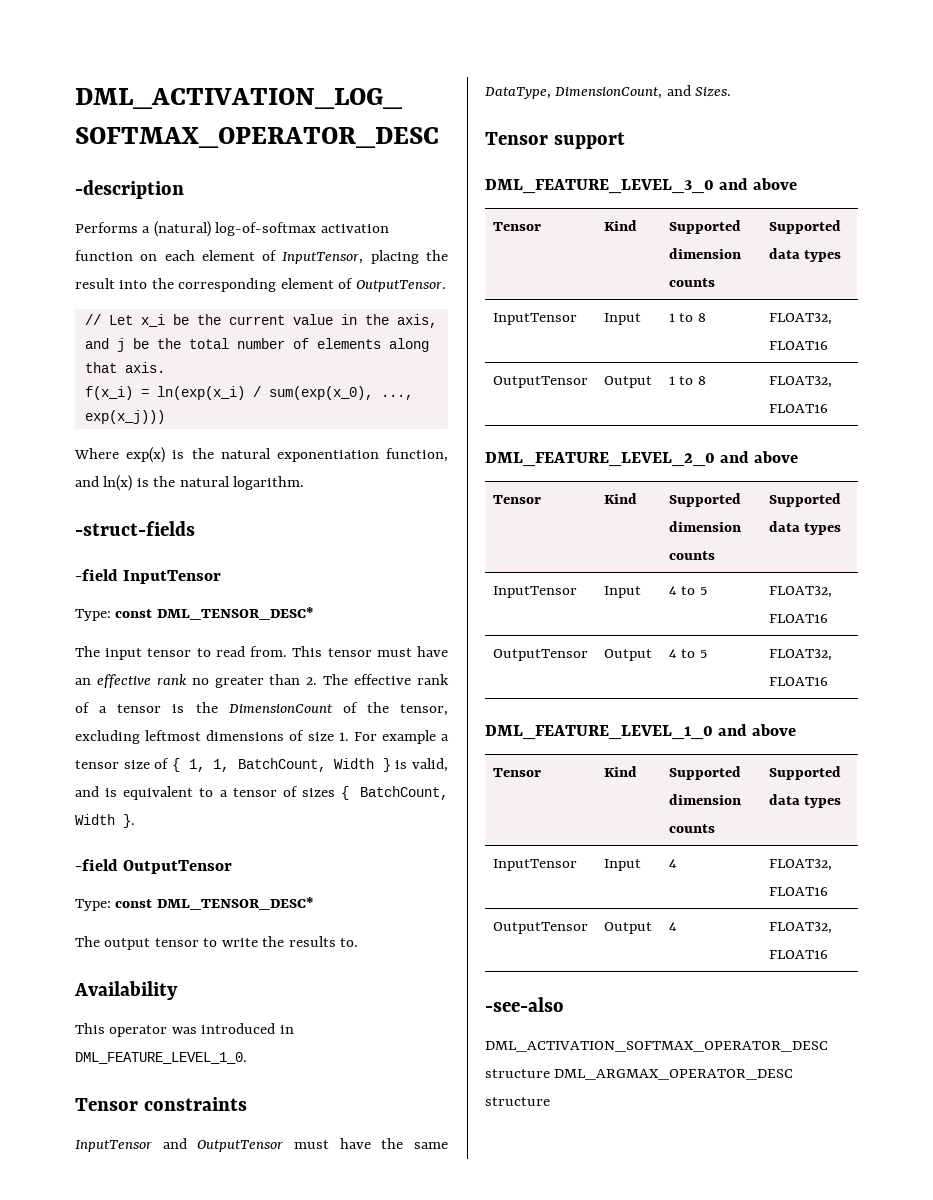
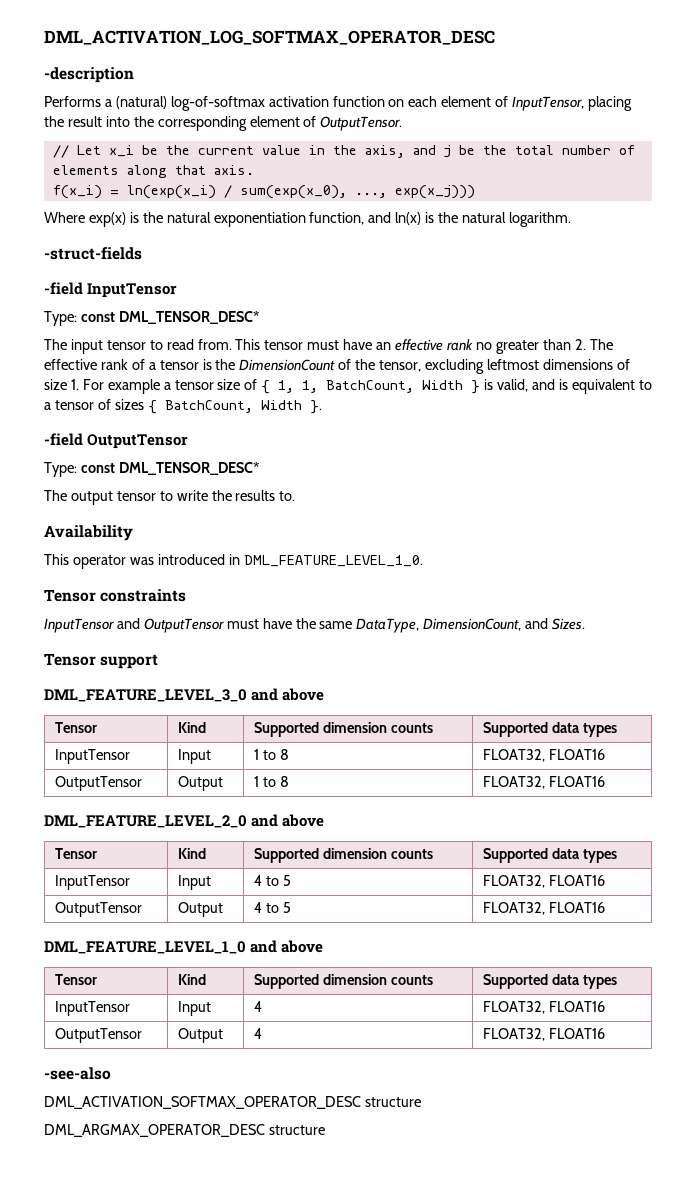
(550, 1073) none -> (421, 1102) //

